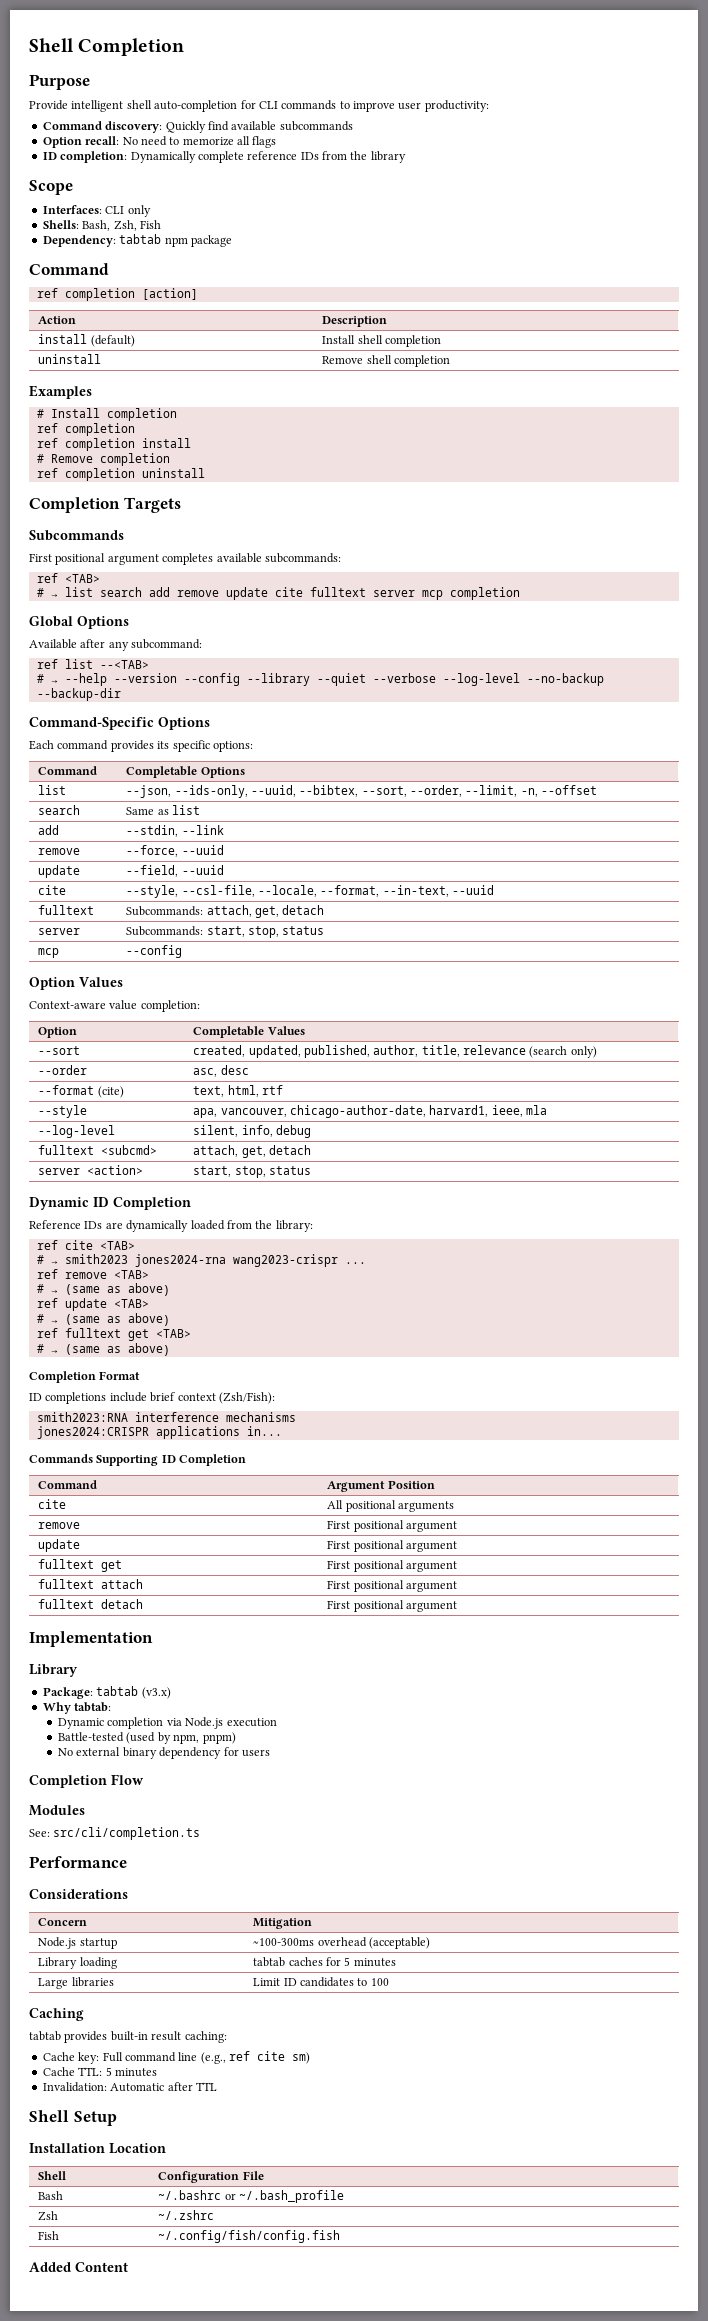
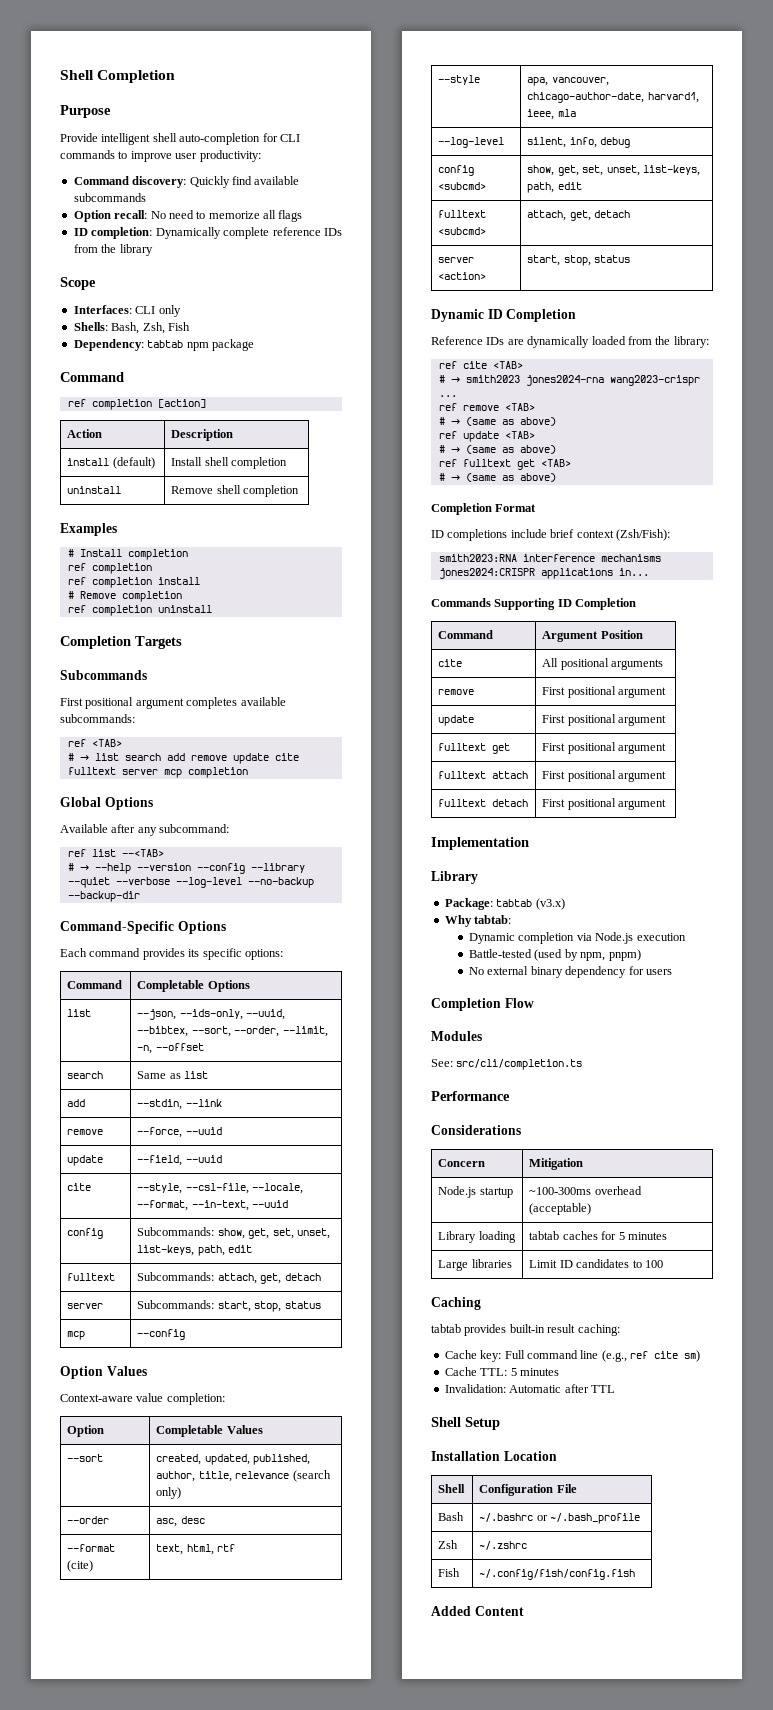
(495, 890) none -> [67,1228,104,1239] [137,1227,330,1239] [137,1245,253,1256] // config | Subcommands: show, get, set, unset, list-keys, path, edit
(311, 1131) none -> [438,165,475,176] [438,182,487,190] [527,165,700,176] [527,182,582,193] // config <subcmd> | show, get, set, unset, list-keys, path, edit

